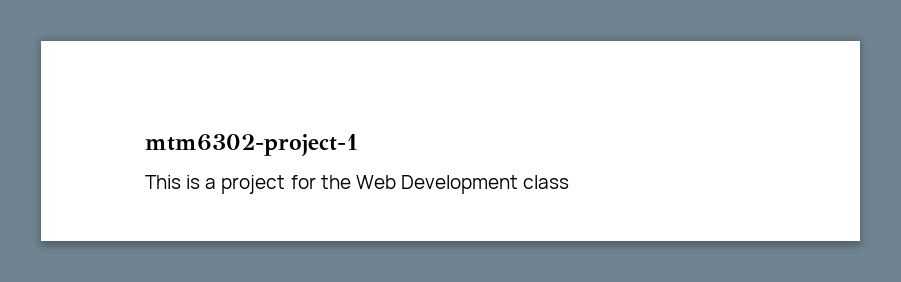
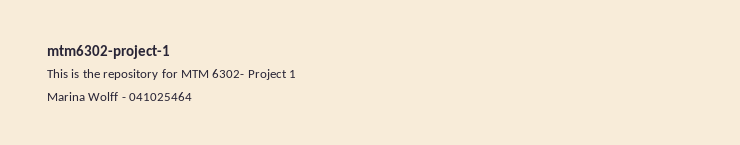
[205,175,570,194] a project for the Web Development class -> [82,69,296,80] [47,92,193,101] the repository for MTM 6302- Project 1 // Marina Wolff - 041025464

